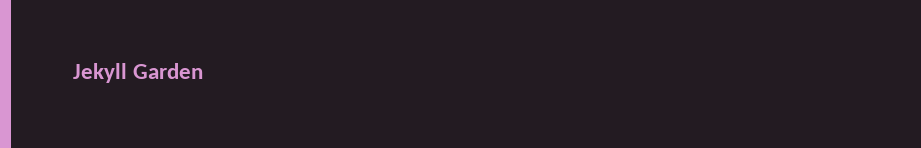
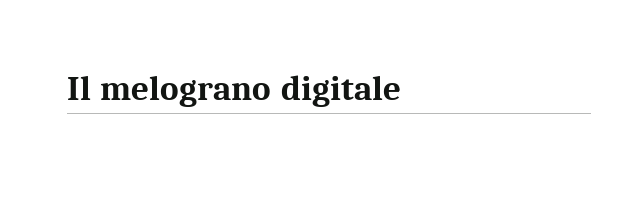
[73,63,204,83] Jekyll Garden -> [67,75,401,107] Il melograno digitale

